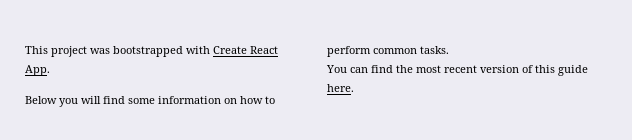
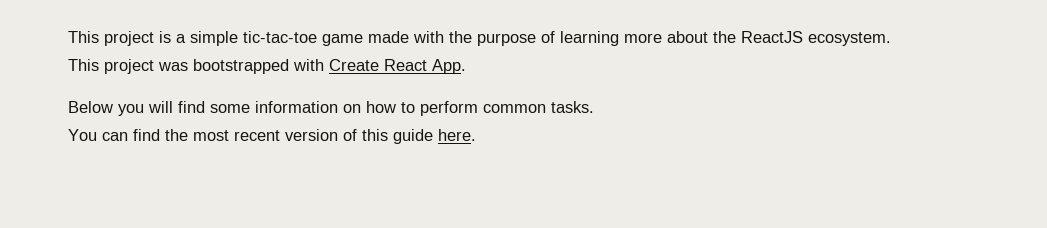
[25,46,87,57] This project -> [68,31,891,46] [68,59,154,74] This project is a simple tic-tac-toe game made with the purpose of learning more about the ReactJS ecosystem. // This project

